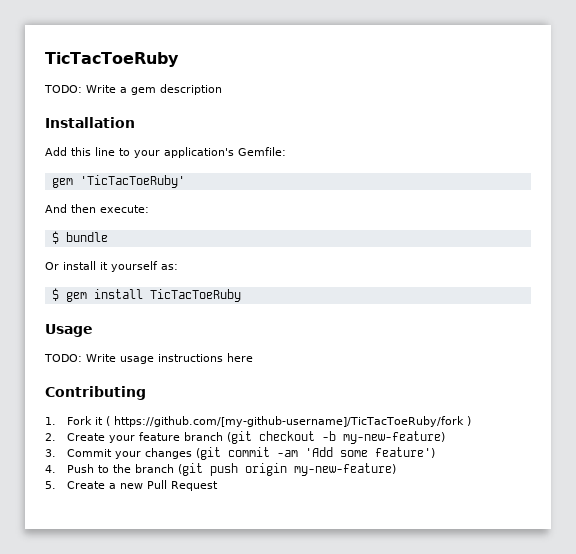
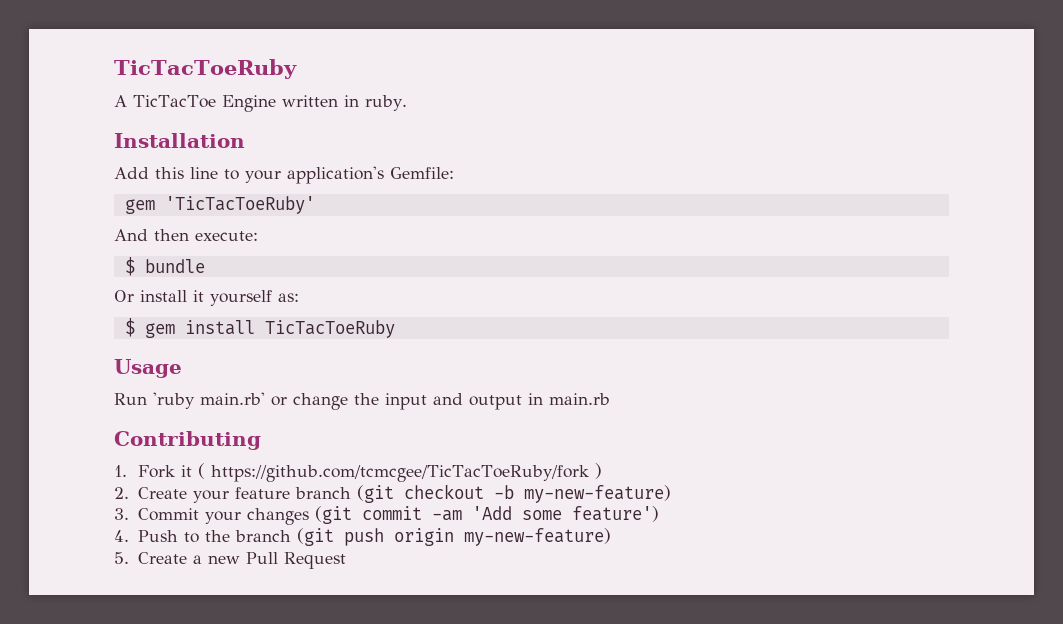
[45,52,179,67] [44,84,222,95] TicTacToeRuby // TODO: Write a gem description -> [114,59,297,79] [114,95,407,112] TicTacToeRuby // A TicTacToe Engine written in ruby.
[44,353,253,364] TODO: Write usage instructions here -> [114,392,610,410] Run 'ruby main.rb' or change the input and output in main.rb
[113,416,464,427] https://github.com/[my-github-username]/TicTacToeRuby/fork -> [211,465,590,482] https://github.com/tcmcgee/TicTacToeRuby/fork

